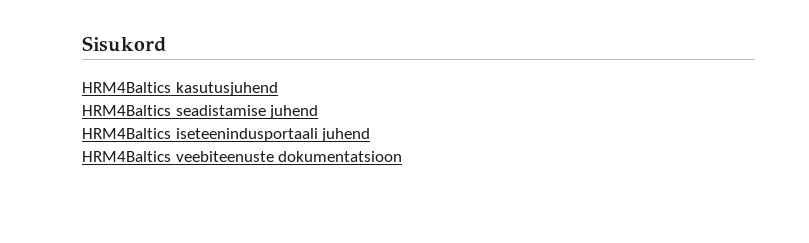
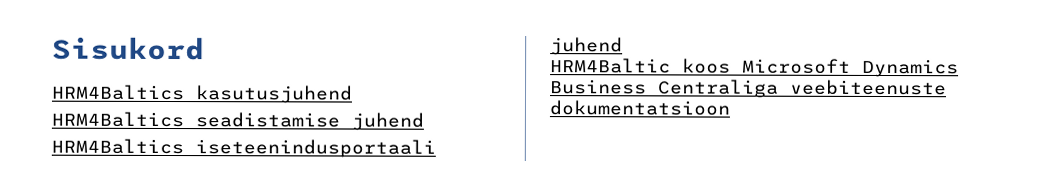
[82,151,171,162] HRM4Baltics -> [550,58,959,78] [550,79,779,98] HRM4Baltic koos Microsoft Dynamics Business Centraliga

